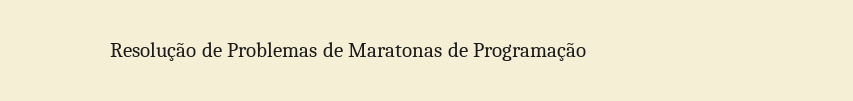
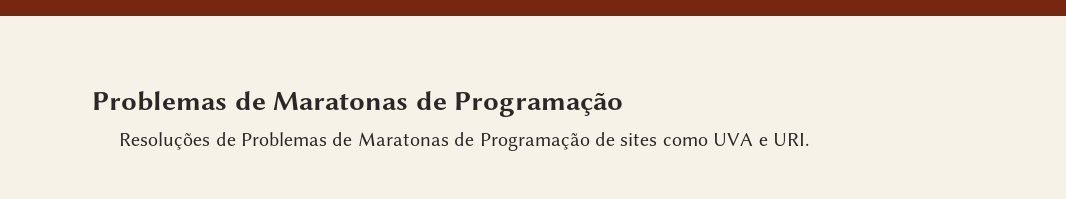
[110,42,196,61] Resolução -> [92,91,624,117] [119,132,211,150] Problemas de Maratonas de Programação // Resoluções
(587, 51) none -> [594,132,809,146] de sites como UVA e URI.

